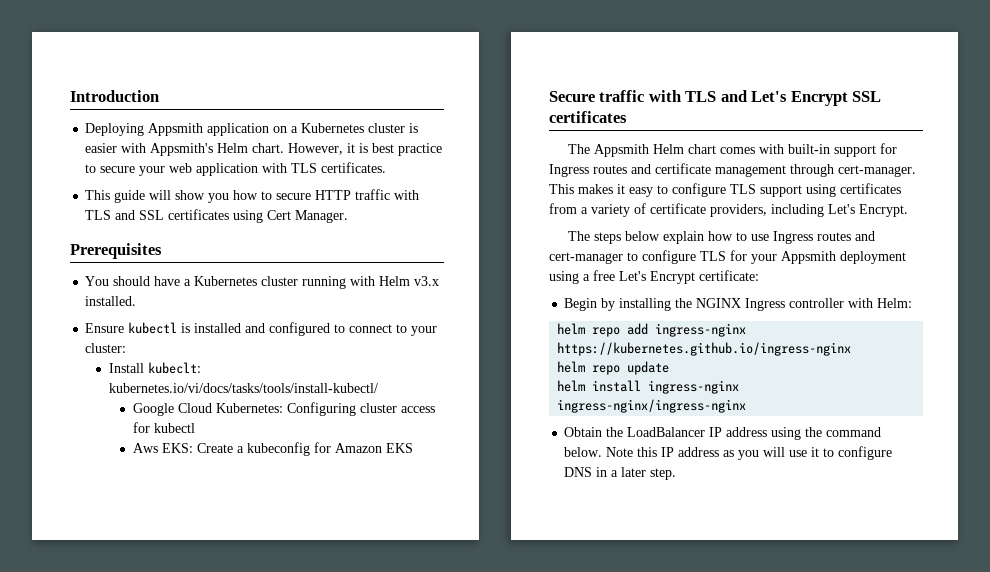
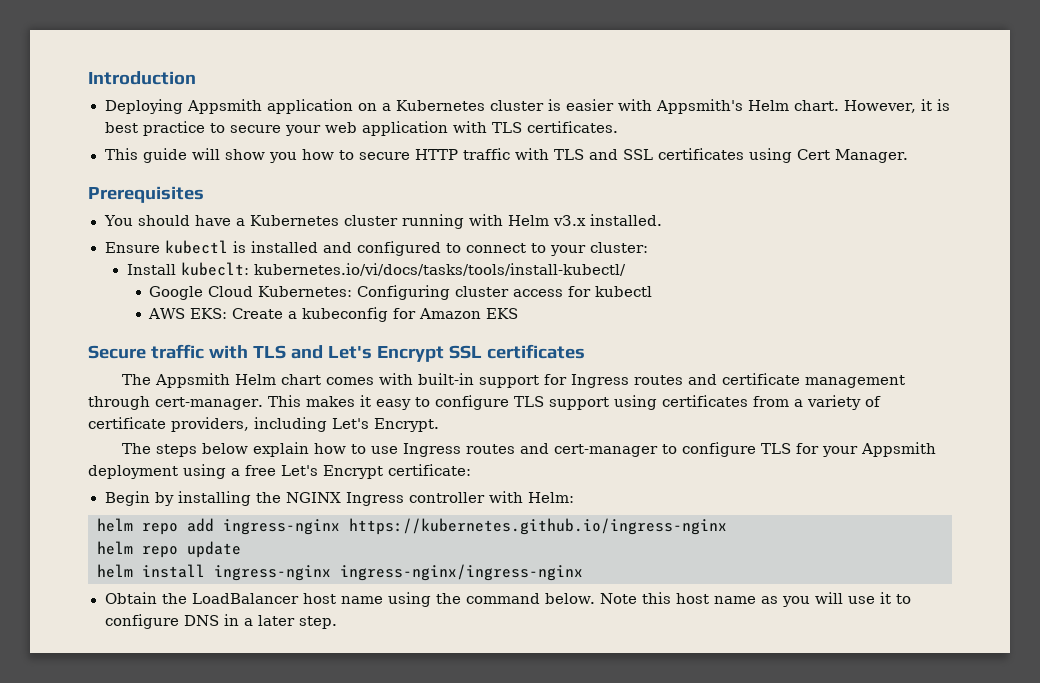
[132,443,158,453] Aws -> [148,308,186,319] AWS
[709,427,768,437] IP address -> [302,593,383,604] host name
[661,447,720,457] IP address -> [676,593,757,604] host name

